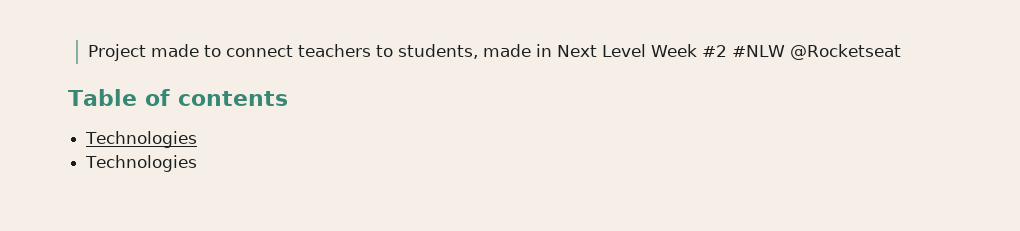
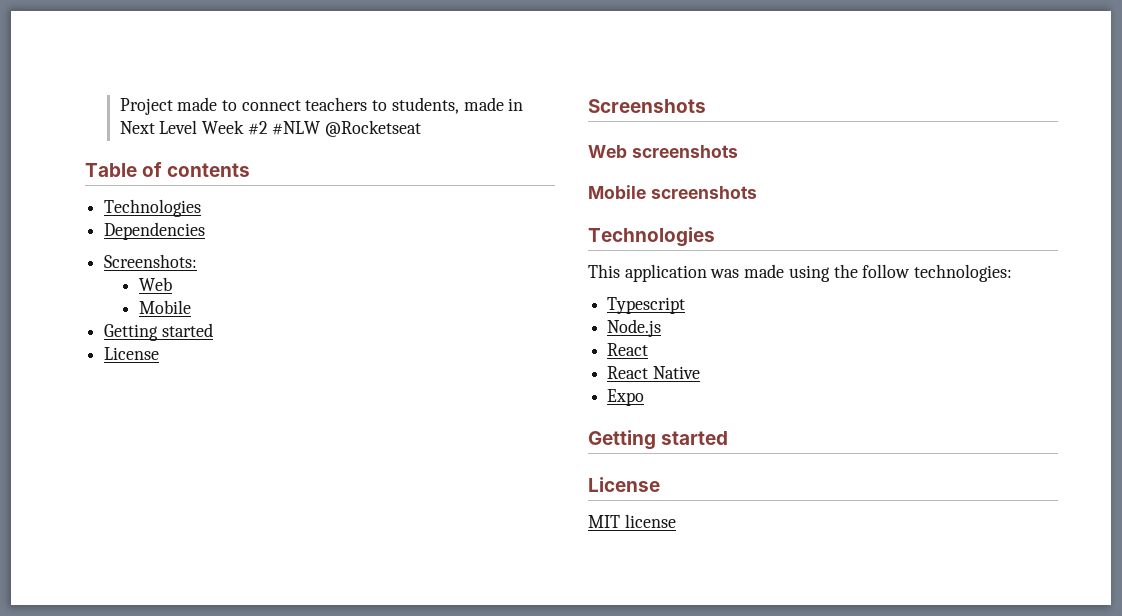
[85,155,198,172] Technologies -> [104,222,206,240] [104,254,198,268] [138,277,172,291] [138,300,191,314] [104,323,213,341] [104,347,160,360] [588,99,706,113] [588,145,738,158] [588,185,757,199] [588,227,715,247] [588,264,1013,282] [607,297,686,314] [607,319,662,337] [607,343,649,356] [607,366,700,379] [607,389,645,406] [588,430,729,450] [588,477,660,492] [588,514,676,528] Dependencies // Screenshots: // Web // Mobile // Getting started // License // Screenshots // Web screenshots // Mobile screenshots // Technologies // This application was made using the follow technologies: // Typescript // Node.js // React // React Native // Expo // Getting started // License // MIT license

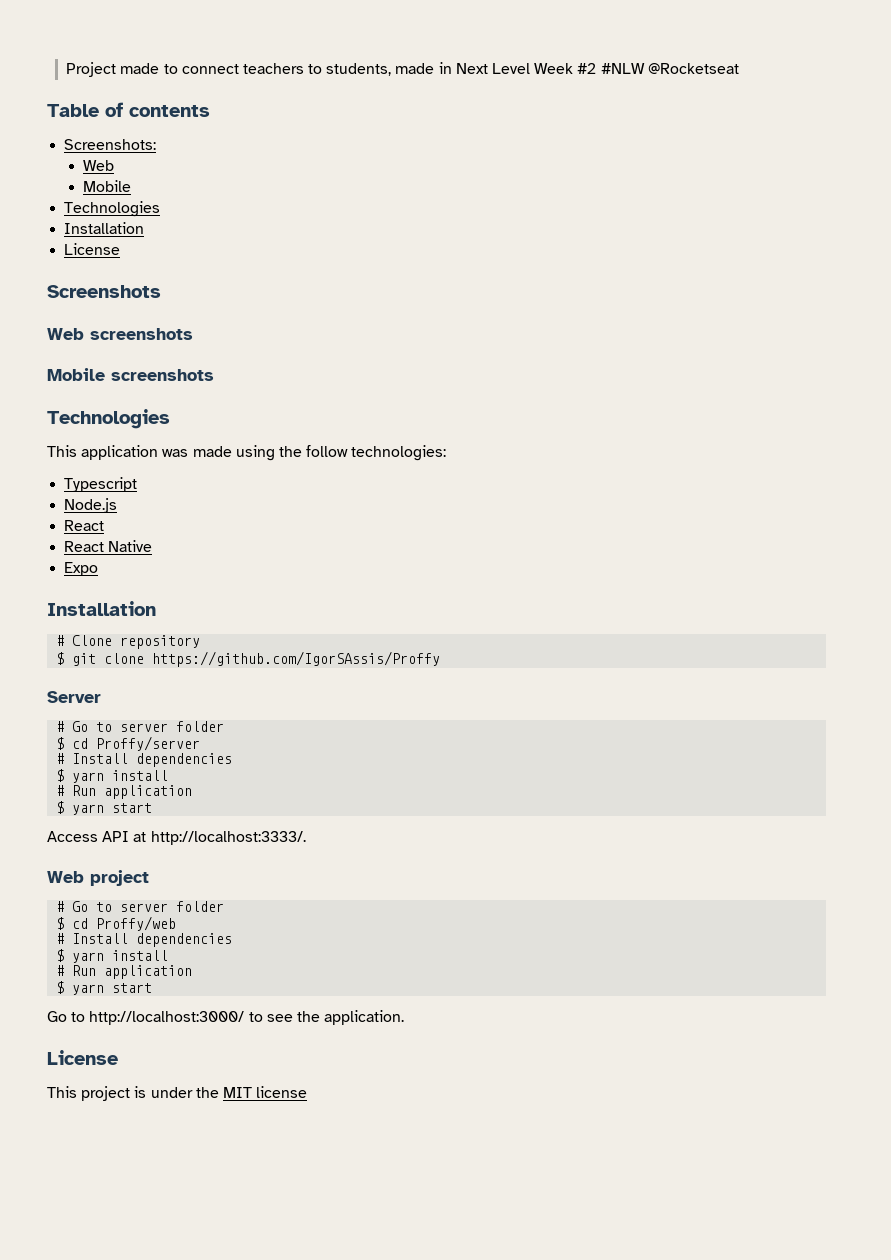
[104,199,202,217] [104,222,206,240] // Technologies // Dependencies -> (210, 111) none
[104,323,213,341] Getting started -> [64,201,161,217] [64,222,145,234] Technologies // Installation
[588,430,729,450] [588,477,660,492] Getting started // License // -> [47,601,156,616] [56,635,201,649] [56,651,441,667] [47,691,101,703] [56,721,225,732] [56,736,201,751] [56,753,233,767] [56,769,169,783] [56,785,193,799] [56,801,153,815] [47,831,306,845] [47,870,149,886] [56,901,225,912] [56,916,177,931] [56,933,233,947] [56,949,169,963] [56,965,193,979] [56,981,153,995] [47,1010,405,1025] [47,1050,118,1065] [47,1086,219,1101] Installation // # Clone repository // $ git clone https://github.com/IgorSAssis/Proffy // Server // # Go to server folder // $ cd Proffy/server // # Install dependencies // $ yarn install // # Run application // $ yarn start // Access API at http://localhost:3333/. // Web project // # Go to server folder // $ cd Proffy/web // # Install dependencies // $ yarn install // # Run application // $ yarn start // Go to http://localhost:3000/ to see the application. // License // This project is under the

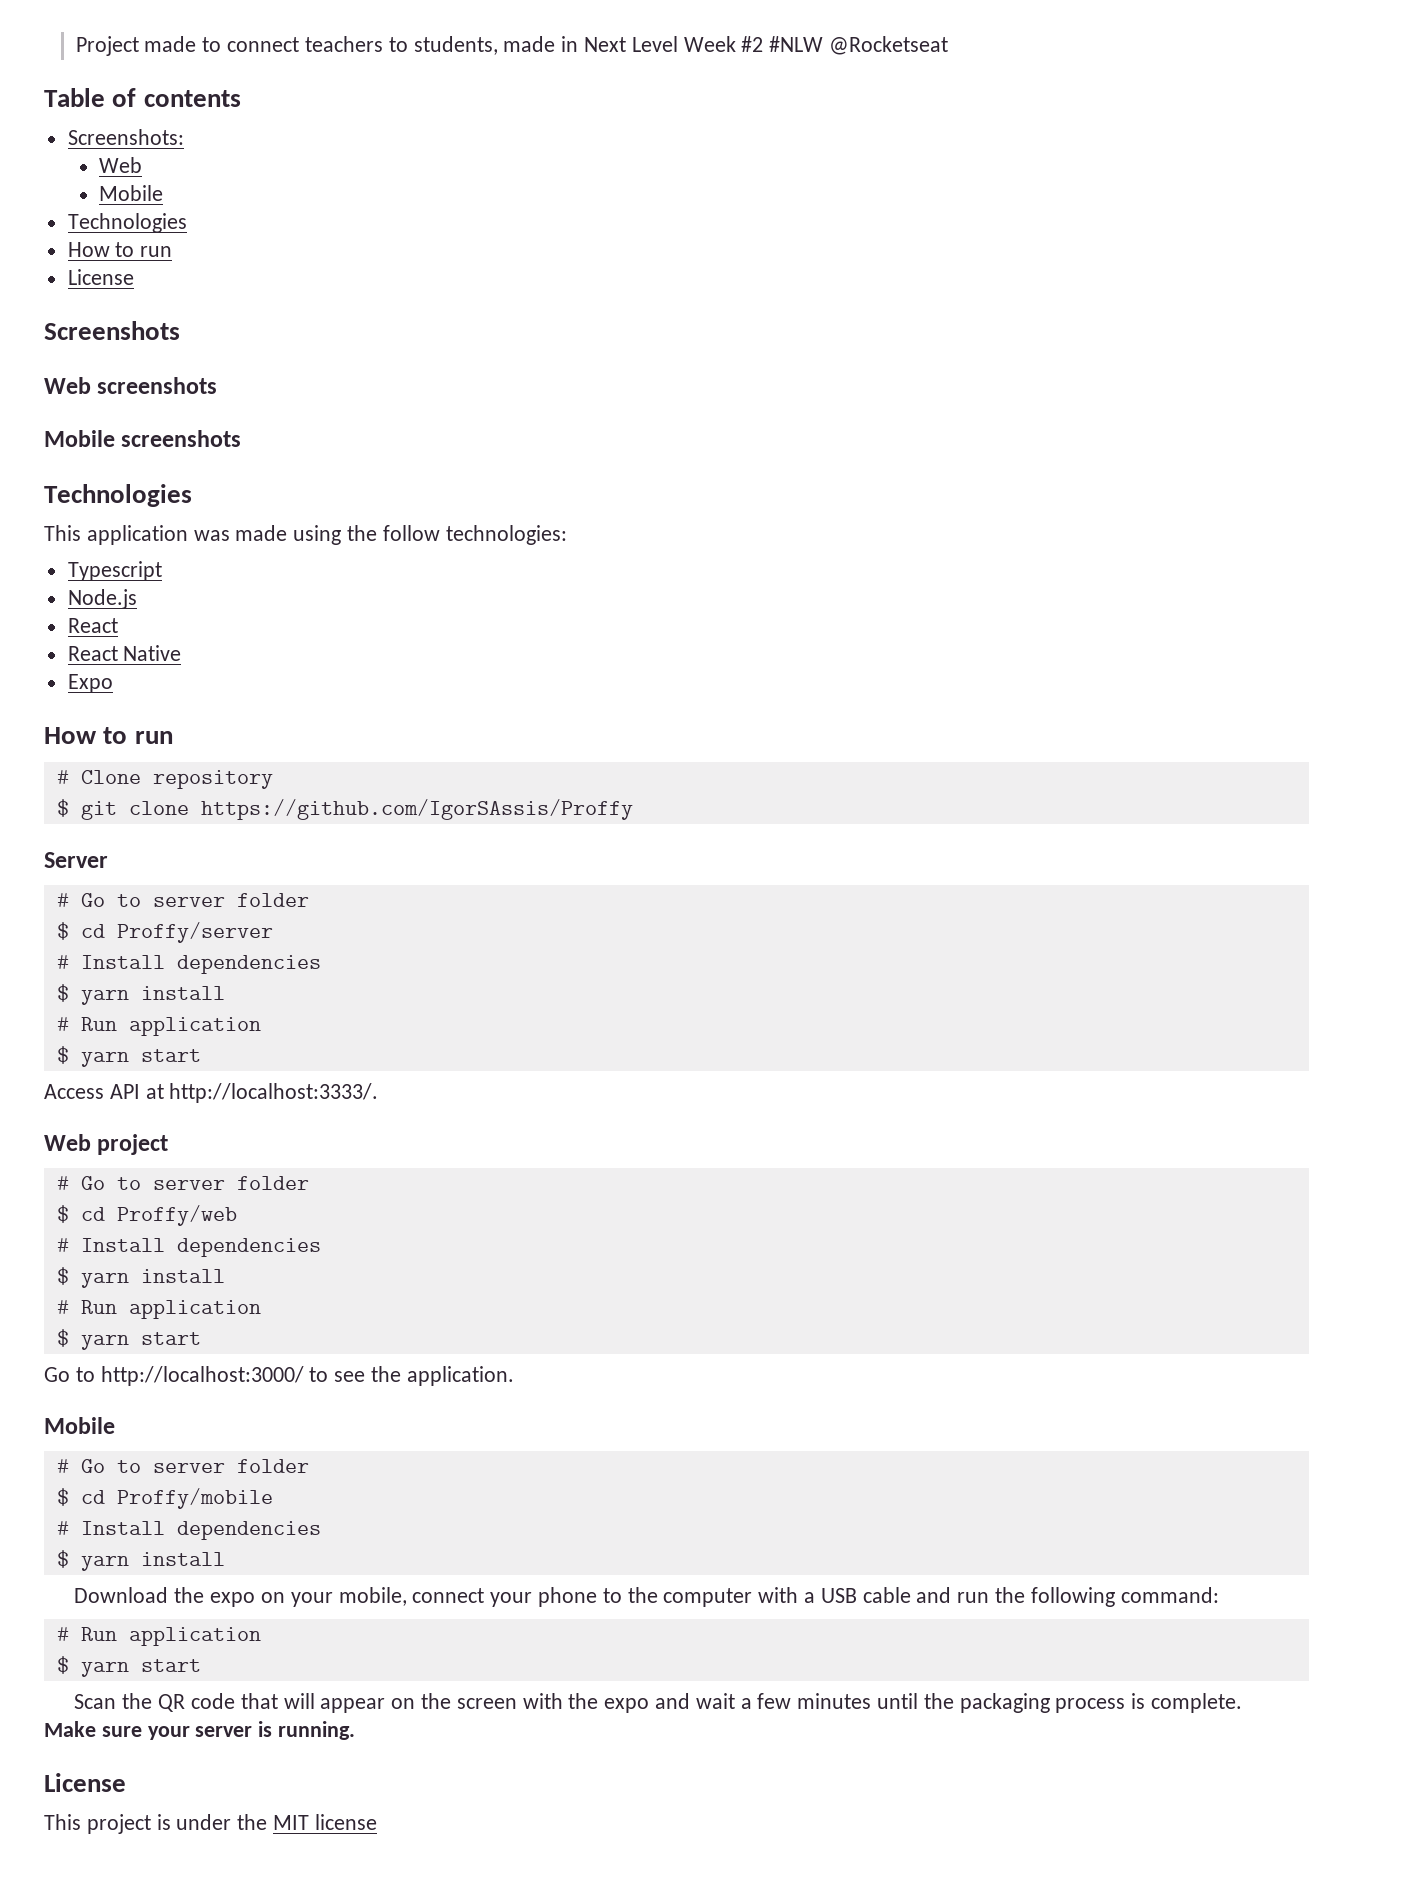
[64,222,145,234] Installation -> [67,242,173,257] How to run
[47,601,156,616] Installation -> [44,727,173,744] How to run
(405, 1017) none -> [44,1417,115,1434] [56,1459,309,1473] [56,1488,273,1509] [56,1521,321,1540] [56,1550,225,1571] [74,1587,1219,1607] [56,1627,261,1646] [56,1656,201,1677] [74,1693,1243,1713] [44,1721,356,1740] // Mobile // # Go to server folder // $ cd Proffy/mobile // # Install dependencies // $ yarn install // Download the expo on your mobile, connect your phone to the computer with a USB cable and run the following command: // # Run application // $ yarn start // Scan the QR code that will appear on the screen with the expo and wait a few minutes until the packaging process is complete. // Make sure your server is running.

